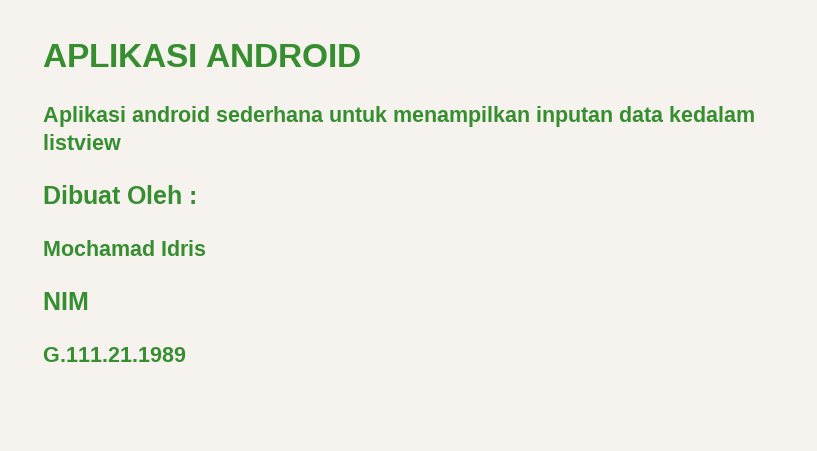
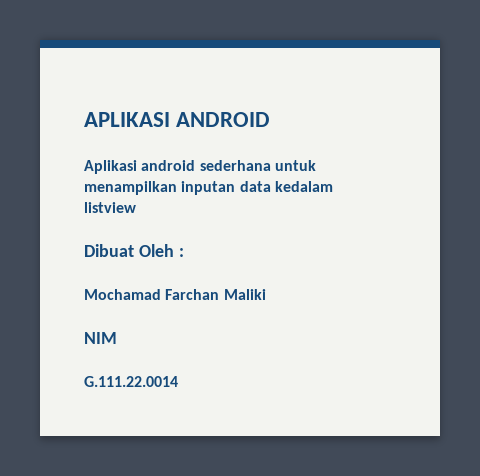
[161,240,206,256] Idris -> [165,289,266,300] Farchan Maliki
[43,347,186,362] G.111.21.1989 -> [84,376,178,387] G.111.22.0014

